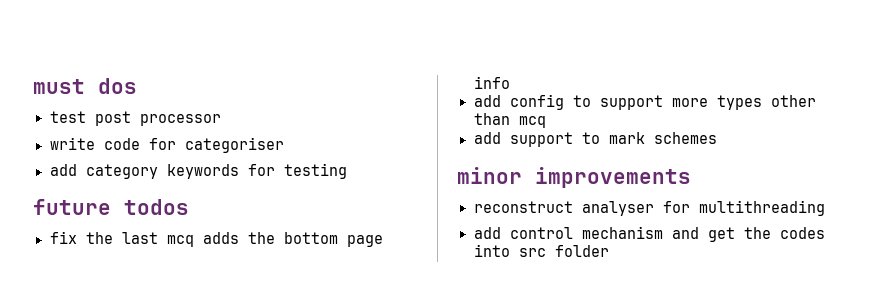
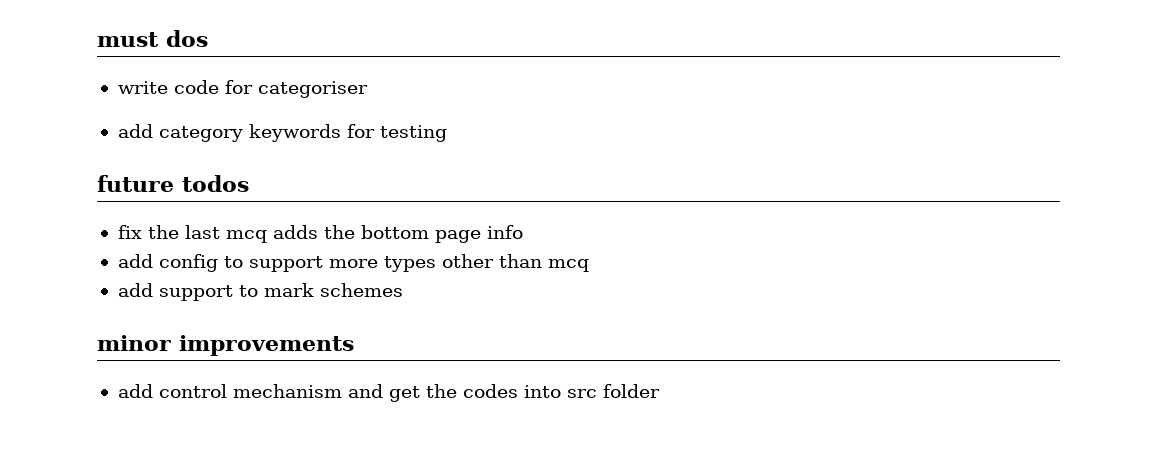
[49,111,221,126] // test post processor -> (208, 38) none
[473,200,825,216] // reconstruct analyser for multithreading -> (354, 345) none

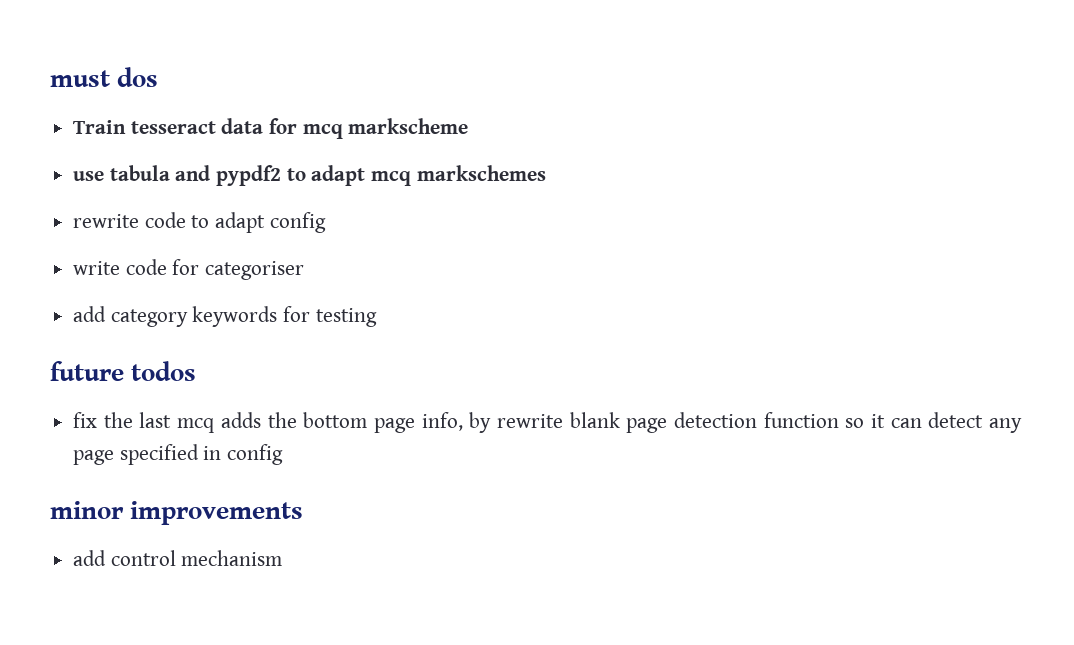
(208, 38) none -> [73,118,469,139] [73,165,546,186] [73,212,326,233] // Train tesseract data for mcq markscheme // use tabula and pypdf2 to adapt mcq markschemes // rewrite code to adapt config
[486,225,523,239] [117,254,589,272] [117,283,403,301] info // add config to support more types other than mcq // add support to mark schemes -> [421,412,1023,433] [73,444,284,465] info, by rewrite blank page detection function so it can detect any page specified in config
[347,384,660,402] and get the codes into src folder -> (283, 558) none

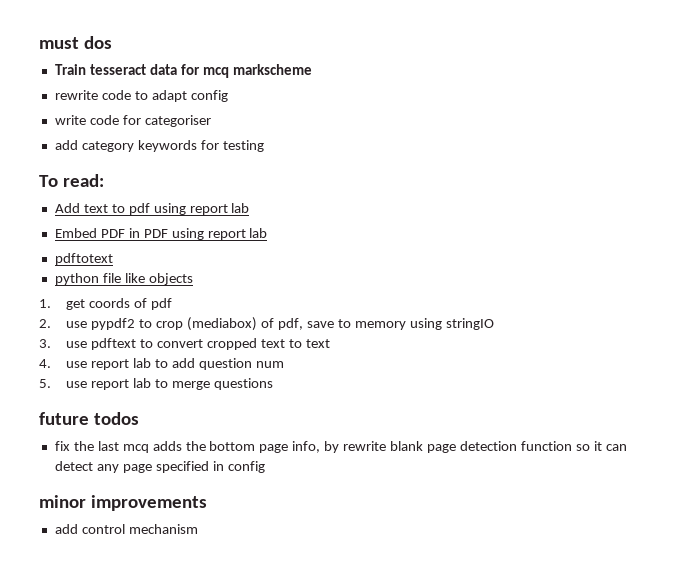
[73,165,546,186] // use tabula and pypdf2 to adapt mcq markschemes -> (312, 69) none
(377, 317) none -> [39,174,104,187] [54,203,250,215] [54,228,268,240] [54,253,113,265] [54,273,193,285] [39,298,173,310] [39,317,494,331] [39,338,330,350] [39,358,284,370] [39,378,274,390] // To read: // Add text to pdf using report lab // Embed PDF in PDF using report lab // pdftotext // python file like objects // 1. get coords of pdf // 2. use pypdf2 to crop (mediabox) of pdf, save to memory using stringIO // 3. use pdftext to convert cropped text to text // 4. use report lab to add question num // 5. use report lab to merge questions

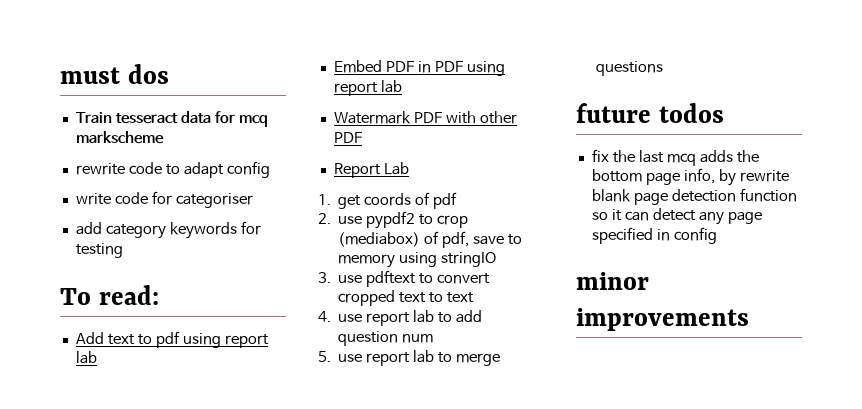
[54,253,113,265] [54,273,193,285] pdftotext // python file like objects -> [333,111,517,124] [333,132,362,143] [333,162,409,178] Watermark PDF with other PDF // Report Lab
[54,524,198,534] // add control mechanism -> (749, 319) none

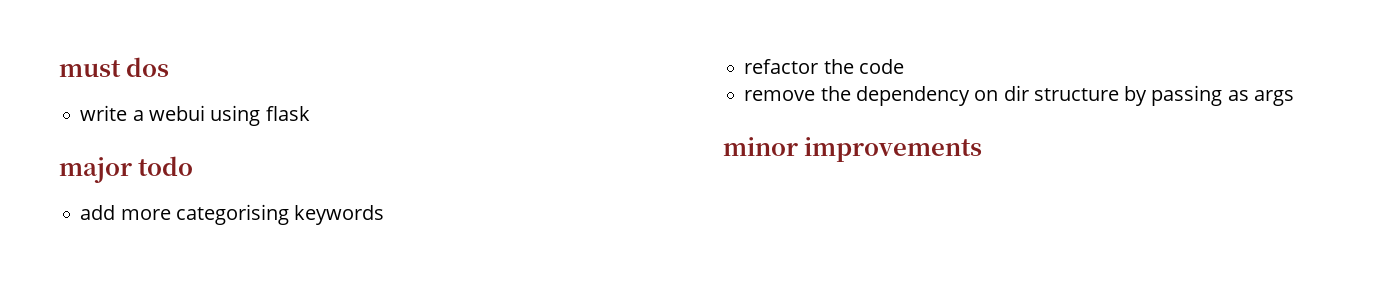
[75,111,268,127] [75,131,164,144] [75,161,270,178] [75,191,253,208] [75,222,166,239] Train tesseract data for mcq markscheme // rewrite code to adapt config // write code for categoriser // add category -> [80,105,310,126] [59,156,194,183] [80,204,289,225] write a webui using flask // major todo // add more categorising
[240,221,261,235] [75,243,123,258] [60,285,159,305] [75,331,269,348] [75,351,97,364] [333,60,505,76] [333,80,402,96] [333,111,517,124] [333,132,362,143] [333,162,409,178] [318,192,457,209] [318,211,468,229] [338,231,522,248] [338,252,497,268] [318,270,490,287] [338,290,474,306] [318,310,482,326] [338,331,434,346] [318,350,500,366] [596,61,664,76] [576,103,724,123] [591,149,759,166] [591,168,789,186] [591,188,797,205] [591,208,762,225] [591,227,717,244] for testing // To read: // Add text to pdf using report lab // Embed PDF in PDF using report lab // Watermark PDF with other PDF // Report Lab // 1. get coords of pdf // 2. use pypdf2 to crop (mediabox) of pdf, save to memory using stringIO // 3. use pdftext to convert cropped text to text // 4. use report lab to add question num // 5. use report lab to merge questions // future todos // fix the last mcq adds the bottom page info, by rewrite blank page detection function so it can detect any page specified in config -> [744,59,904,74] [744,85,1294,106] // refactor the code // remove the dependency on dir structure by passing as args

